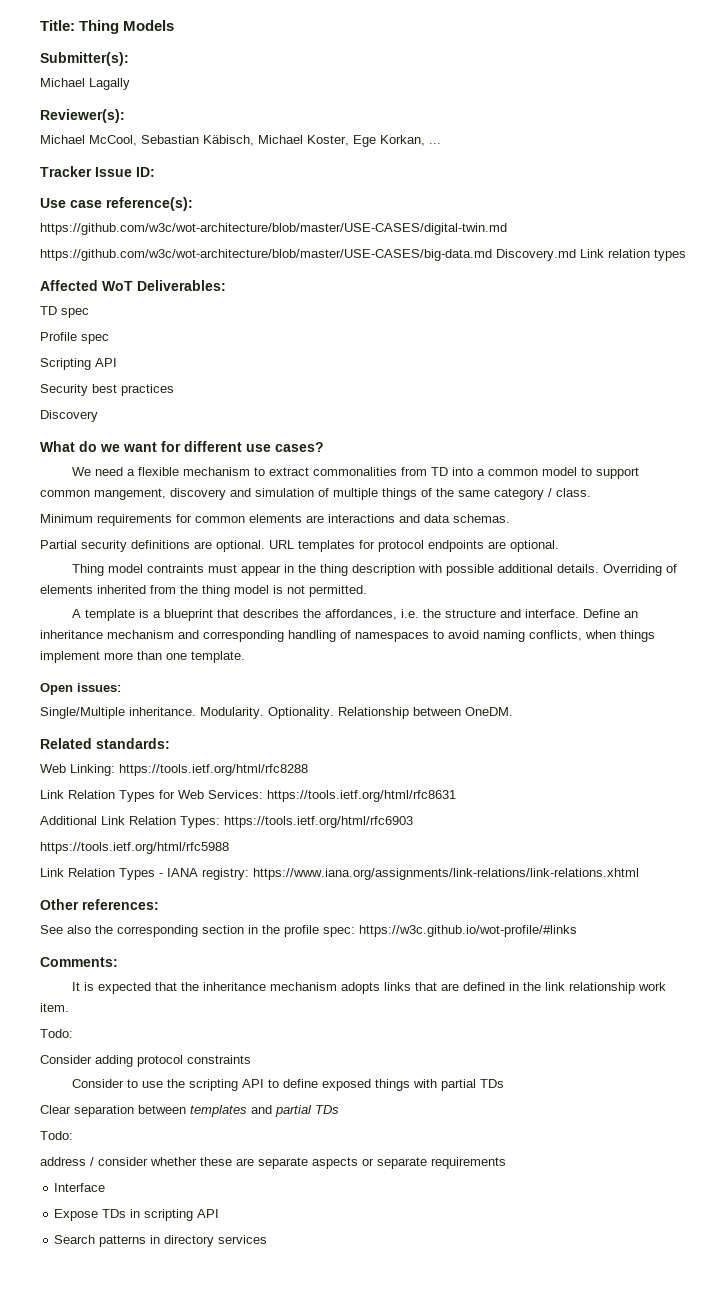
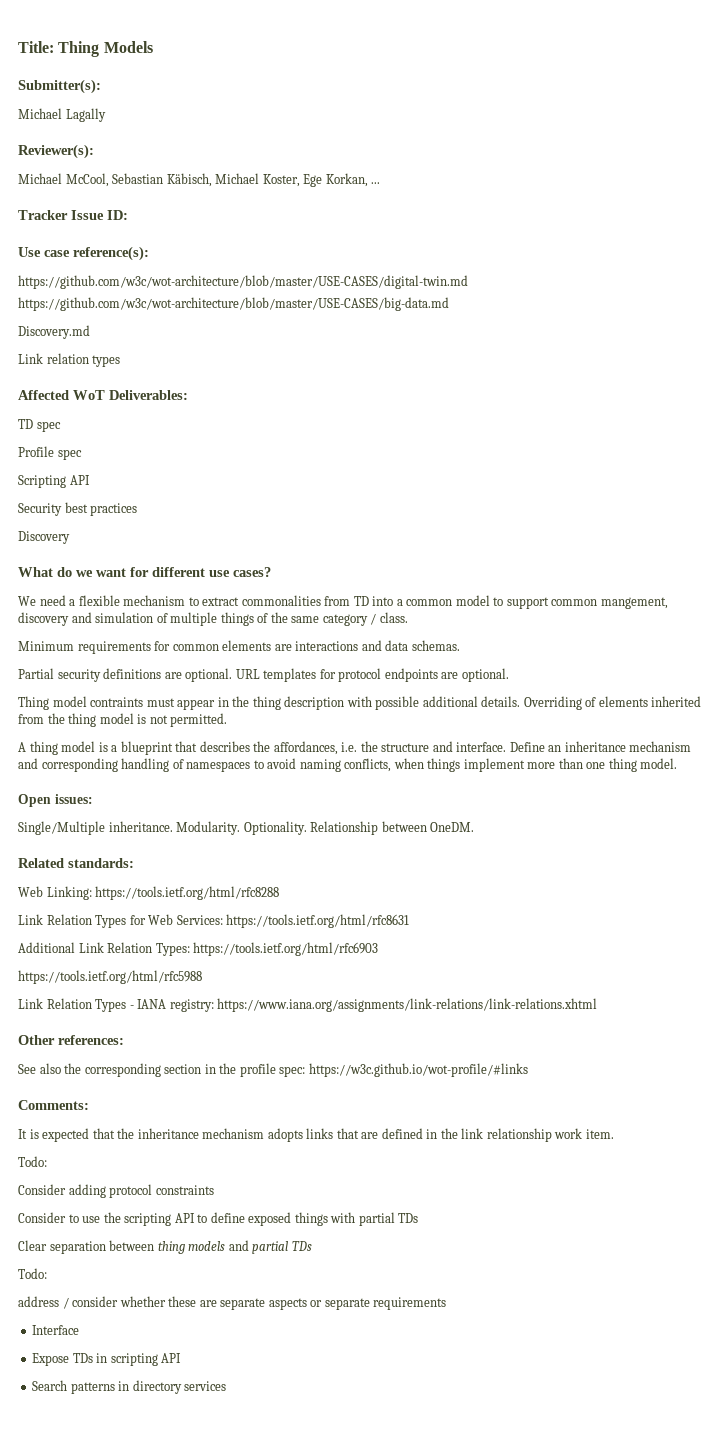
(492, 255) none -> (449, 304) //
(576, 255) none -> (90, 332) //
[85,609,136,621] template -> [29,741,96,755] thing model
[191,651,245,663] template. -> [608,758,678,772] thing model.
[190,1105,247,1117] templates -> [157,1241,226,1254] thing models

